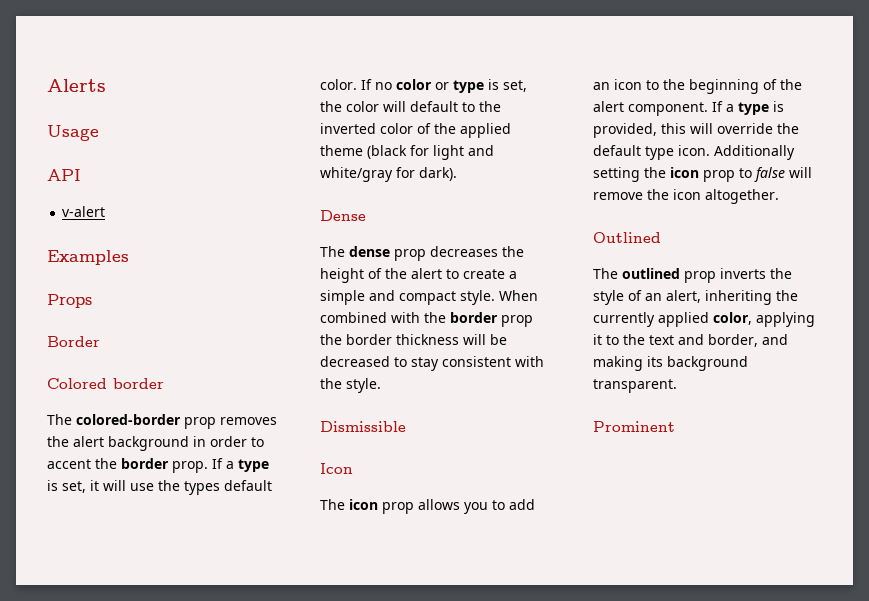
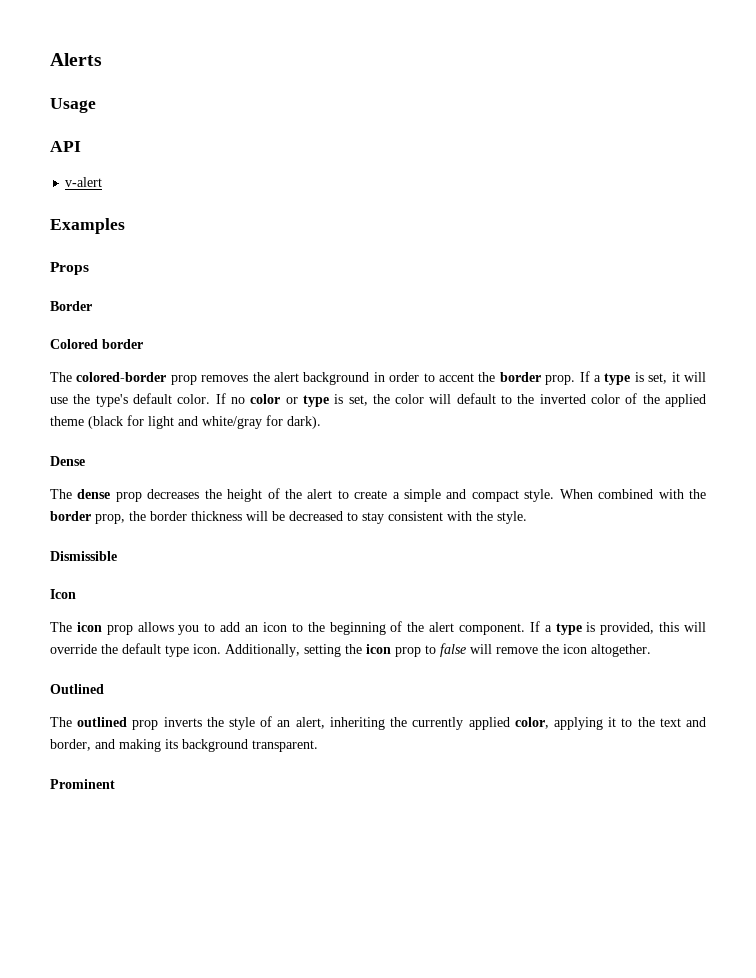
[184,481,220,495] types -> [95,394,128,407] type's
[501,315,533,327] prop -> [95,514,125,524] prop,
[714,145,795,160] Additionally -> [225,644,300,657] Additionally,

